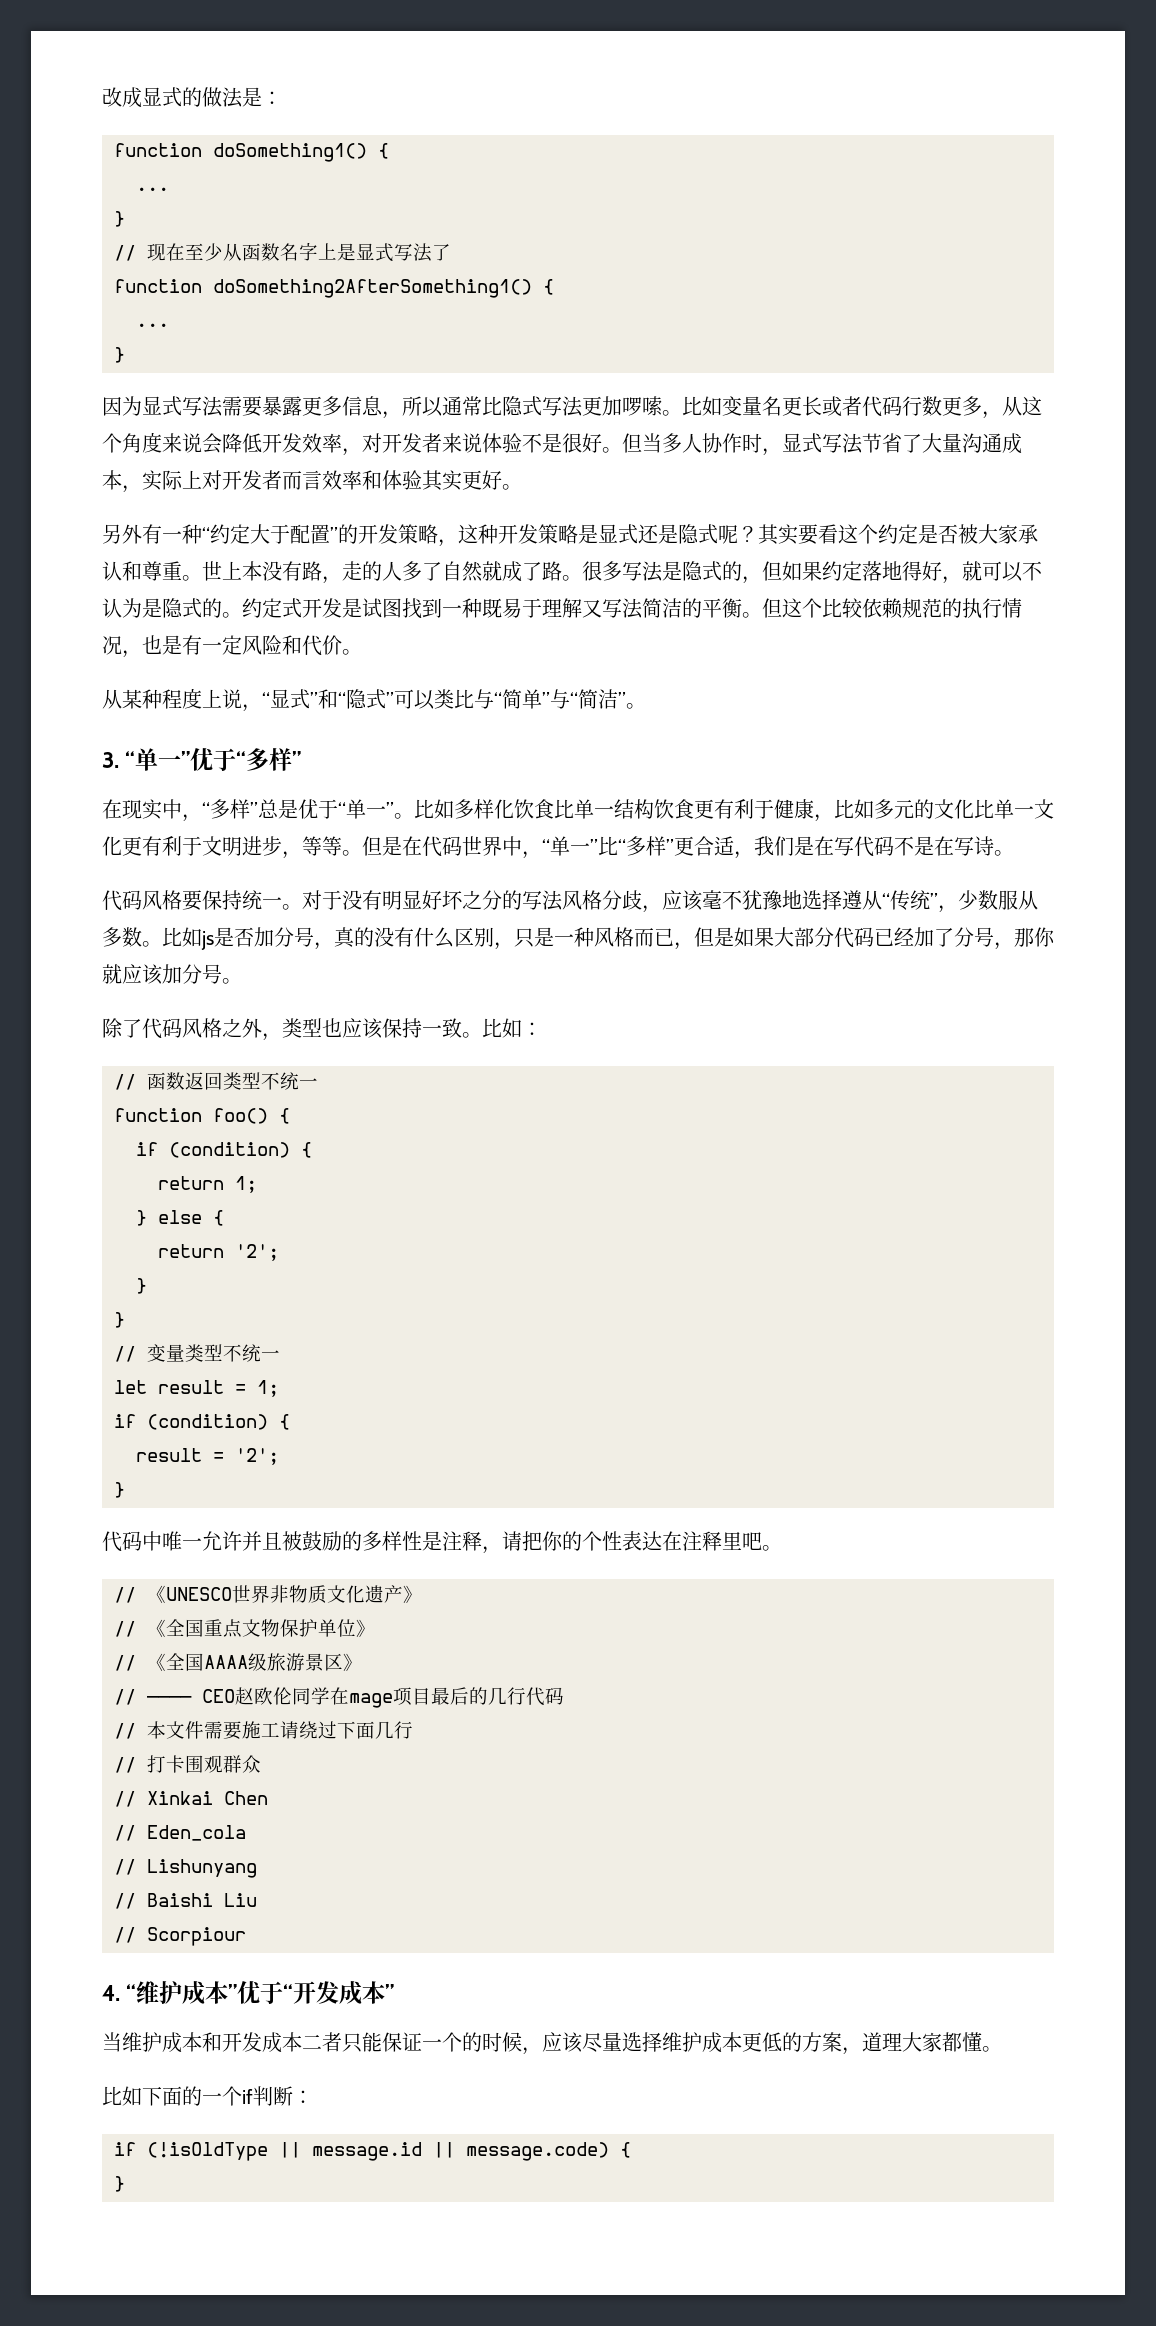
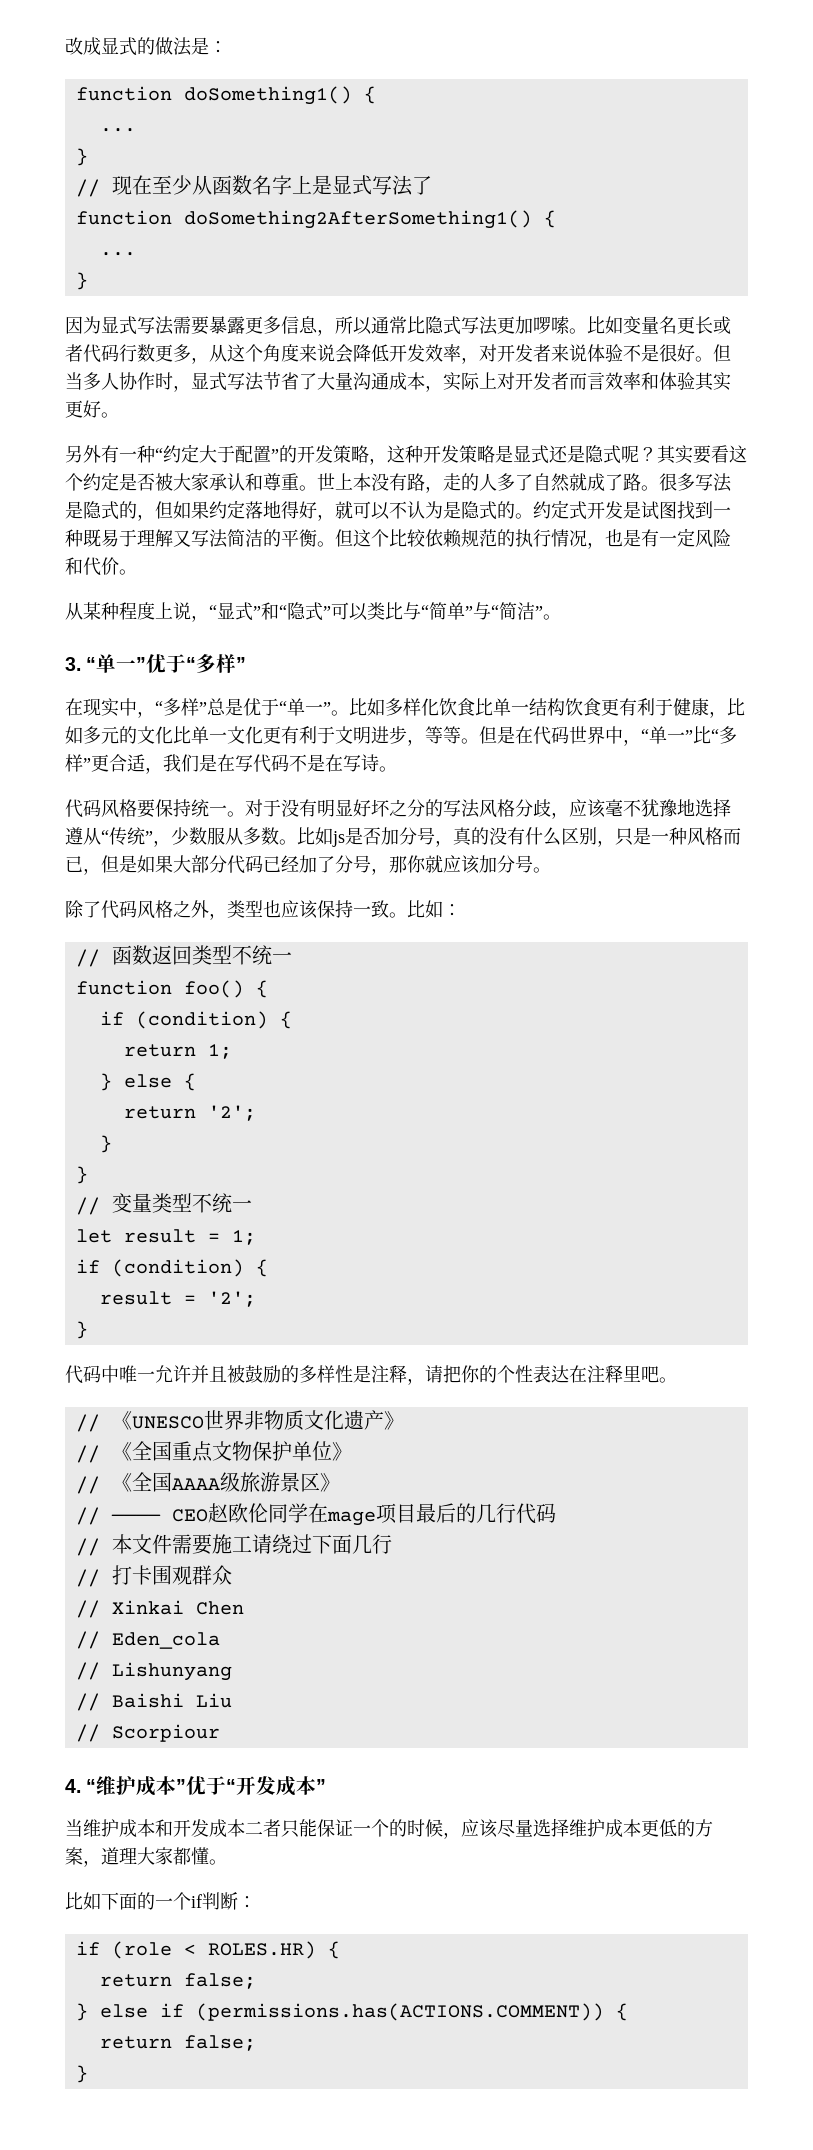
[147,2142,631,2161] (!isOldType || message.id || message.code) { -> [111,1941,340,1959] [99,1973,256,1989] [75,2003,628,2021] [99,2035,256,2051] (role < ROLES.HR) { // return false; // } else if (permissions.has(ACTIONS.COMMENT)) { // return false;

